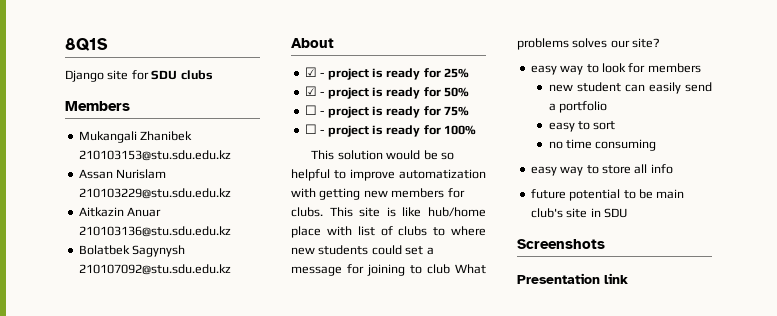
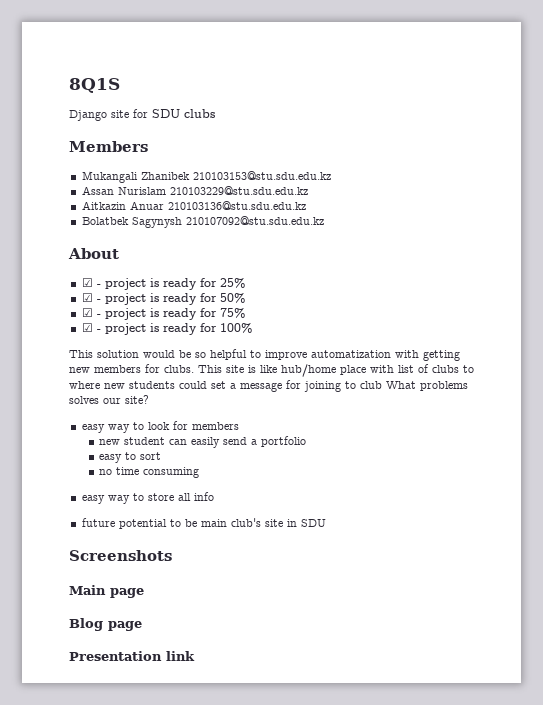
[304,105,317,115] ☐ -> [81,308,93,317] ☑
[304,124,317,134] ☐ -> [81,323,93,332] ☑
(605, 244) none -> [69,585,144,598] [69,618,142,631] // Main page // Blog page

